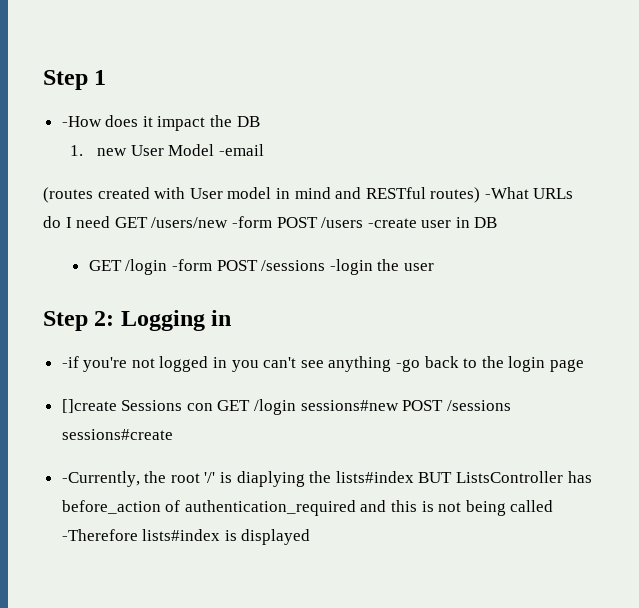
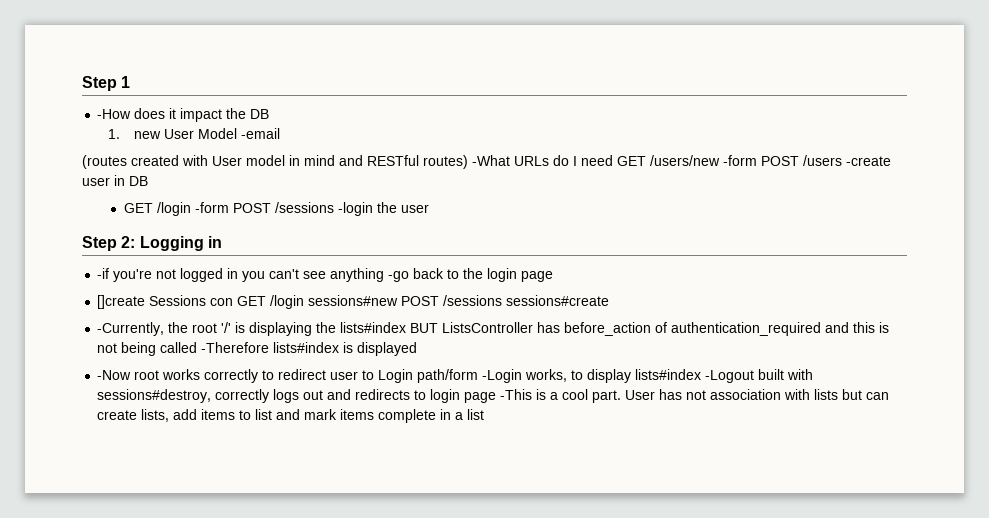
[236,471,305,487] diaplying -> [249,322,313,336] displaying
(311, 537) none -> [97,369,814,383] [97,389,890,403] [97,409,485,423] // -Now root works correctly to redirect user to Login path/form -Login works, to display lists#index -Logout built with sessions#destroy, correctly logs out and redirects to login page -This is a cool part. User has not association with lists but can create lists, add items to list and mark items complete in a list

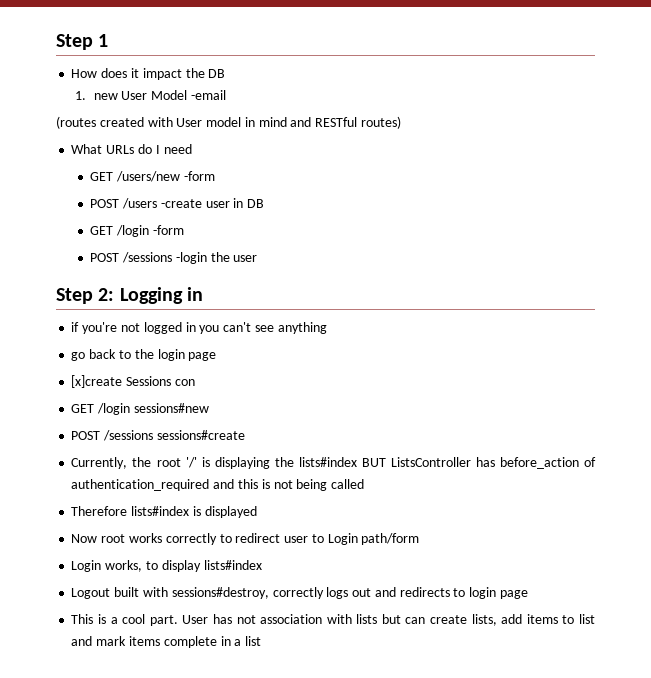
[97,109,132,119] -How -> [71,69,98,78] How
[472,155,510,166] -What -> [71,144,103,154] // What
(613, 160) none -> (192, 149) //
(757, 160) none -> (215, 176) //
(229, 207) none -> (184, 230) //
[97,268,110,279] -if -> [71,322,80,332] if
[388,271,410,282] -go -> [71,352,86,361] // go
[97,295,146,309] []create -> [71,375,123,388] [x]create
(234, 302) none -> (195, 382) //
(399, 300) none -> (209, 408) //
[97,322,165,336] -Currently, -> [71,457,128,469] Currently,
[201,342,270,353] -Therefore -> [71,506,128,516] // Therefore
[97,370,132,380] -Now -> [71,534,98,543] Now
[482,369,523,383] -Login -> [71,560,102,572] // Login
[705,370,755,383] -Logout -> [71,588,111,599] // Logout
[500,389,533,400] -This -> [71,614,94,624] // This

